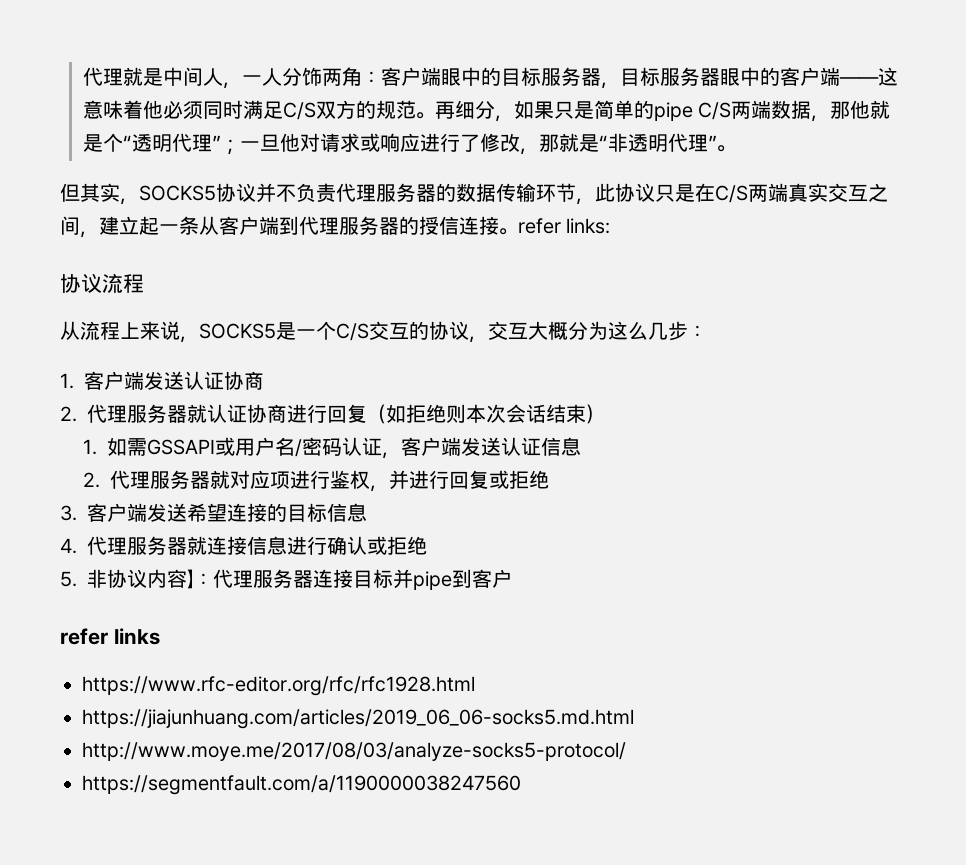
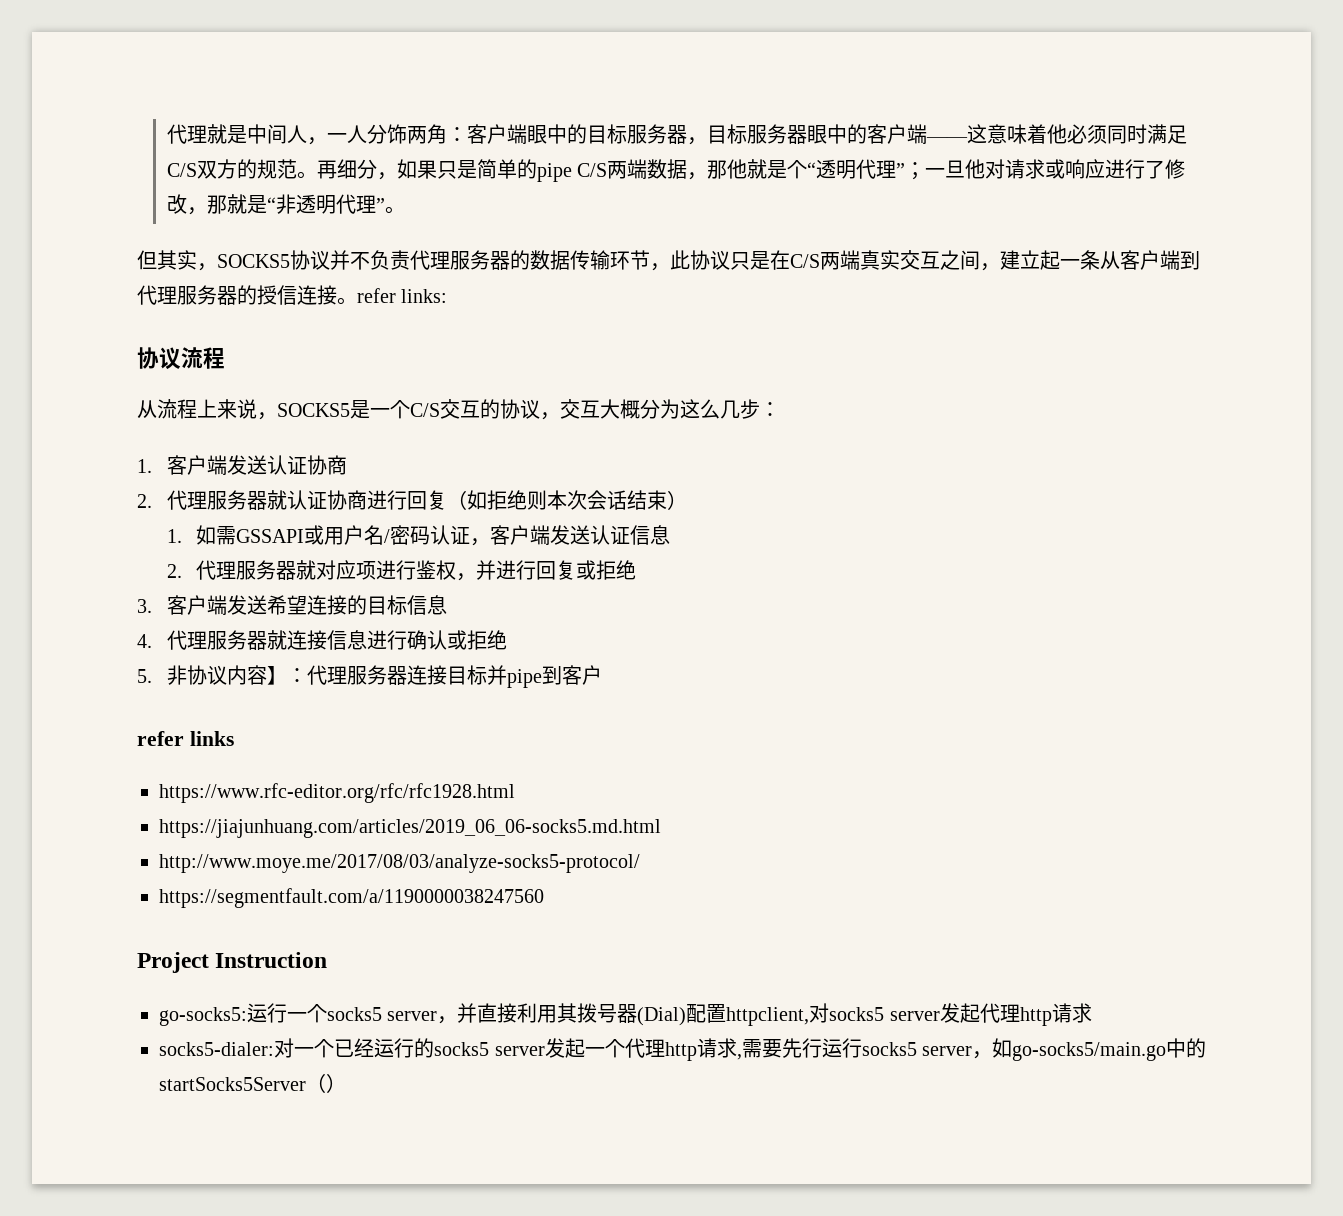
(521, 785) none -> [137,952,328,973] [159,1003,1092,1026] [159,1038,1206,1061] [159,1073,346,1093] // Project Instruction // go-socks5:运行一个socks5 server，并直接利用其拨号器(Dial)配置httpclient,对socks5 server发起代理http请求 // socks5-dialer:对一个已经运行的socks5 server发起一个代理http请求,需要先行运行socks5 server，如go-socks5/main.go中的startSocks5Server（）

